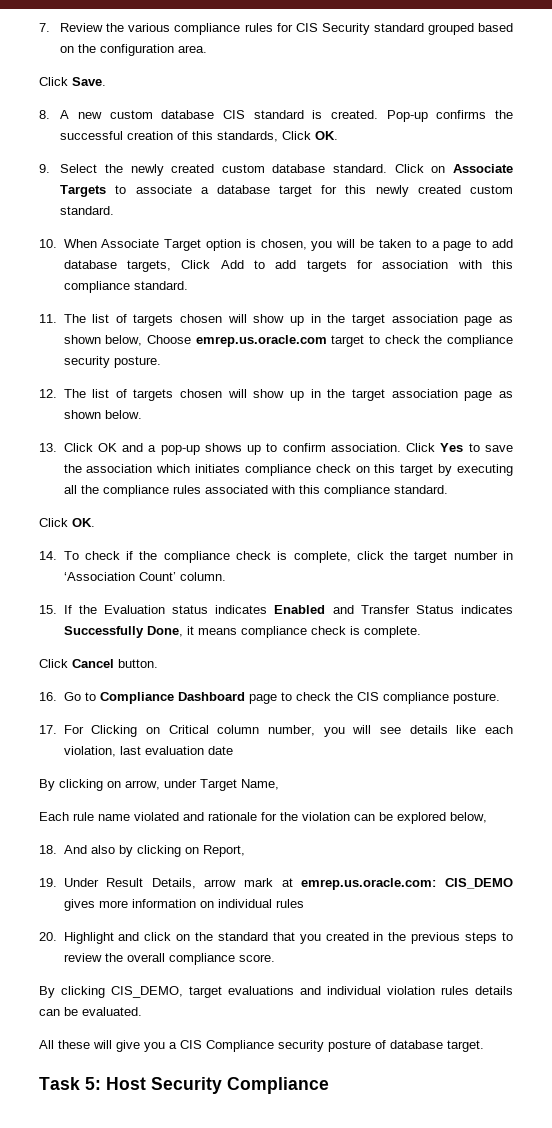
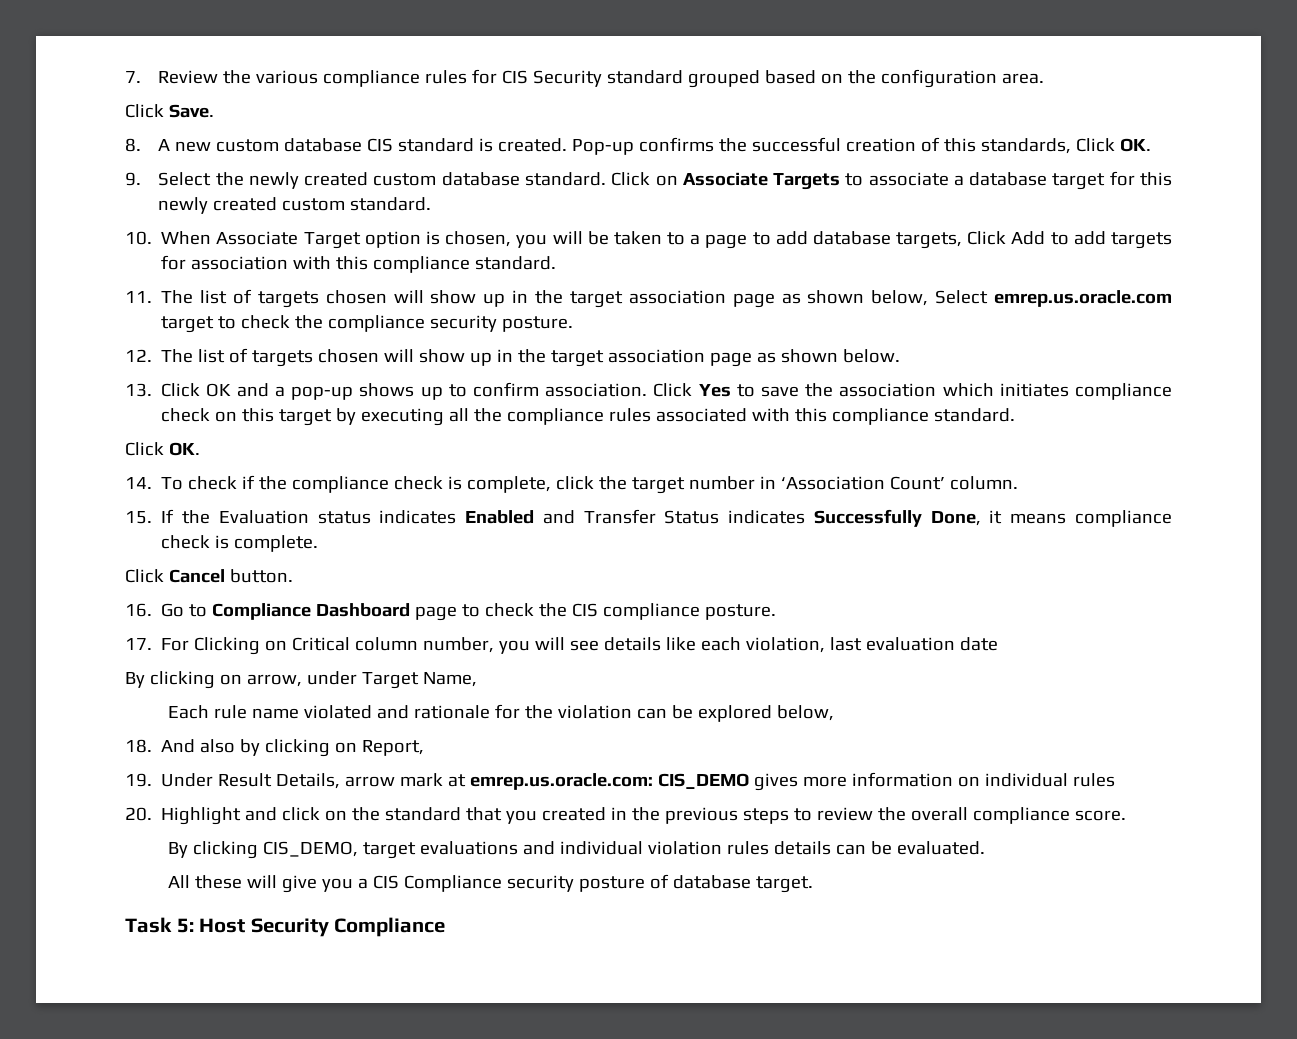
[146,335,191,344] Choose -> [935,290,989,304] Select

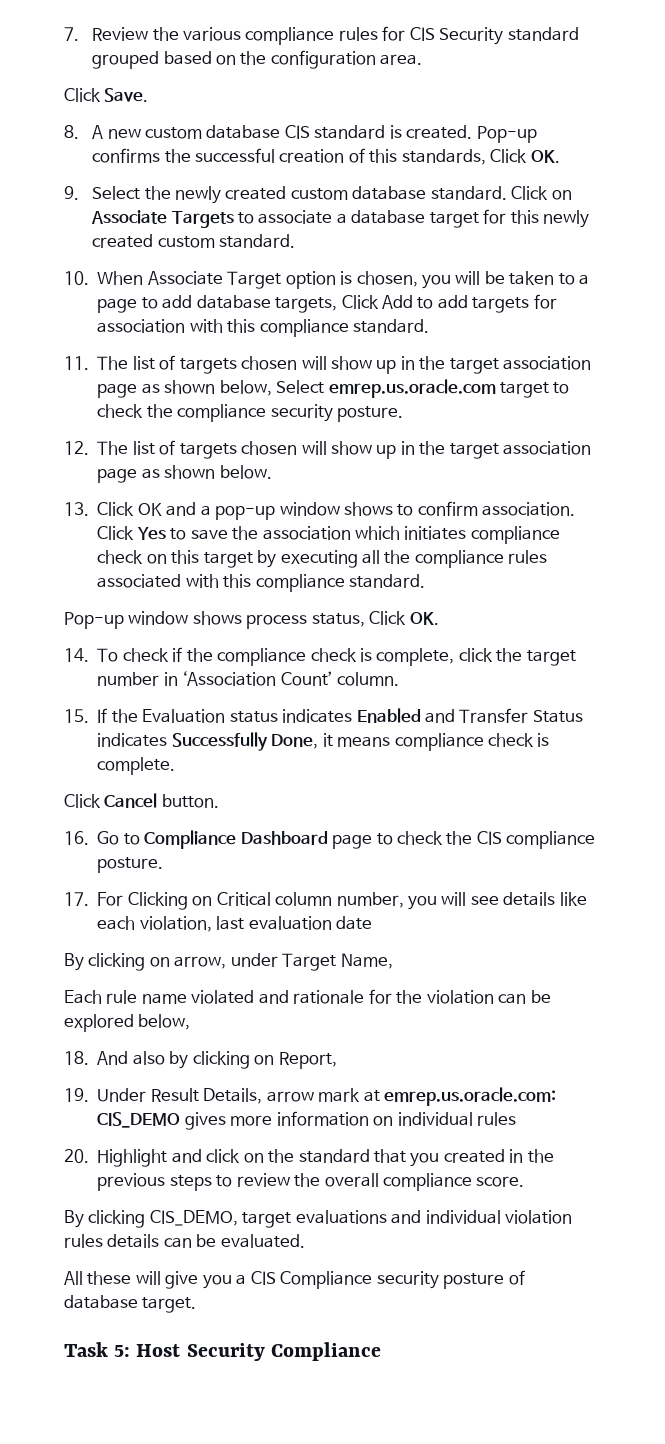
[359,383,443,400] shows up -> [279,502,393,516] window shows
(1016, 415) none -> [64,611,365,629] Pop-up window shows process status,

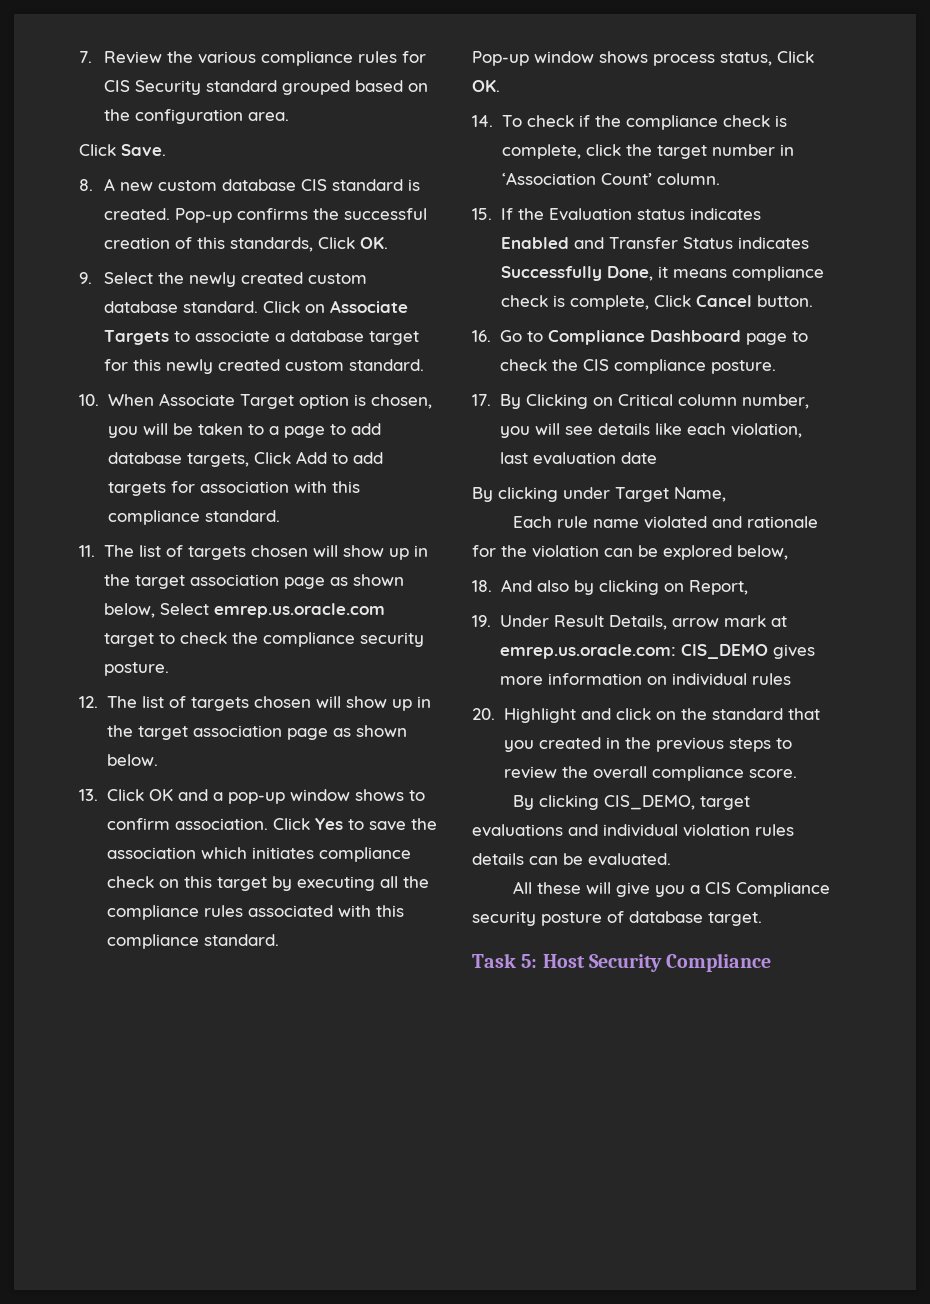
[97,757,176,775] complete. // -> [569,295,649,310] complete,
[97,892,124,906] For -> [499,394,521,409] By
[149,956,227,969] on arrow, -> (558, 494) none

